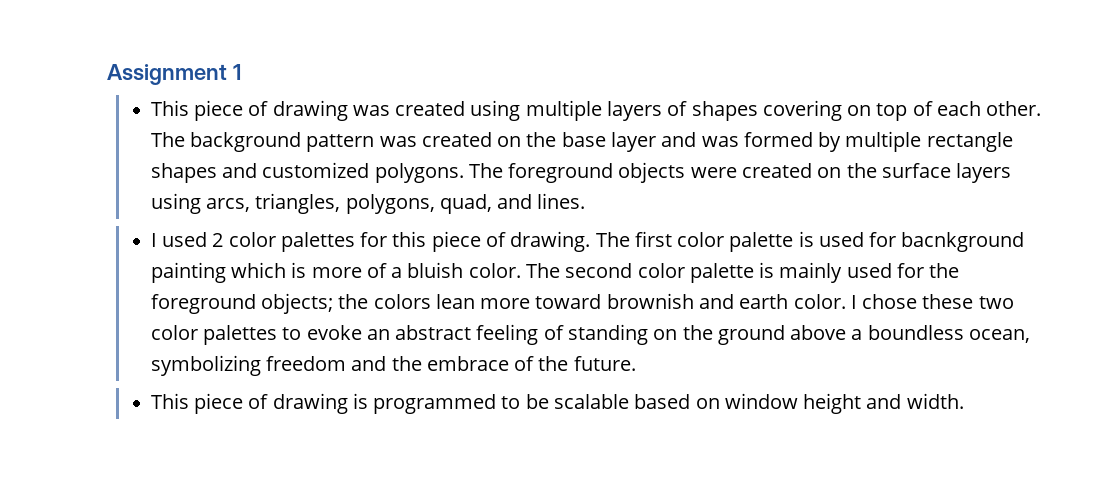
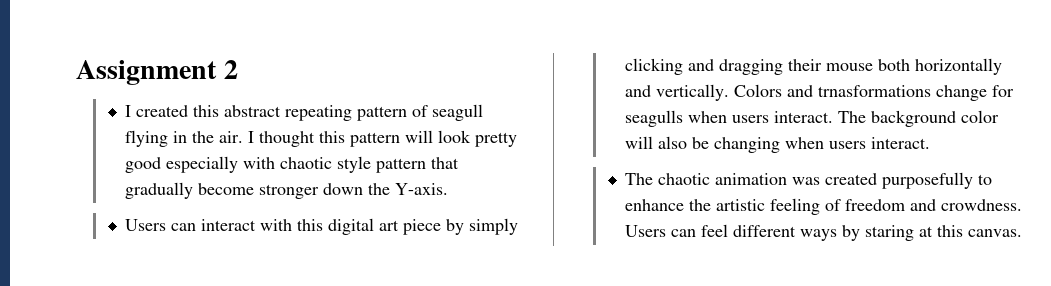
[232,64,241,80] [150,100,1042,121] [150,131,1013,152] [150,162,1012,183] [150,193,586,214] [150,231,1025,252] [150,262,960,283] [150,293,1014,314] [150,324,1030,345] [150,355,636,376] [150,393,964,414] 1 // This piece of drawing was created using multiple layers of shapes covering on top of each other. The background pattern was created on the base layer and was formed by multiple rectangle shapes and customized polygons. The foreground objects were created on the surface layers using arcs, triangles, polygons, quad, and lines. // I used 2 color palettes for this piece of drawing. The first color palette is used for bacnkground painting which is more of a bluish color. The second color palette is mainly used for the foreground objects; the colors lean more toward brownish and earth color. I chose these two color palettes to evoke an abstract feeling of standing on the ground above a boundless ocean, symbolizing freedom and the embrace of the future. // This piece of drawing is programmed to be scalable based on window height and width. -> [223,60,238,79] [125,104,484,121] [125,130,518,147] [125,156,460,173] [125,182,449,199] [125,218,519,235] [625,58,1003,75] [625,84,1015,101] [625,110,1000,127] [625,136,931,153] [625,172,993,189] [625,198,1023,215] [625,224,1023,241] 2 // I created this abstract repeating pattern of seagull flying in the air. I thought this pattern will look pretty good especially with chaotic style pattern that gradually become stronger down the Y-axis. // Users can interact with this digital art piece by simply clicking and dragging their mouse both horizontally and vertically. Colors and trnasformations change for seagulls when users interact. The background color will also be changing when users interact. // The chaotic animation was created purposefully to enhance the artistic feeling of freedom and crowdness. Users can feel different ways by staring at this canvas.

